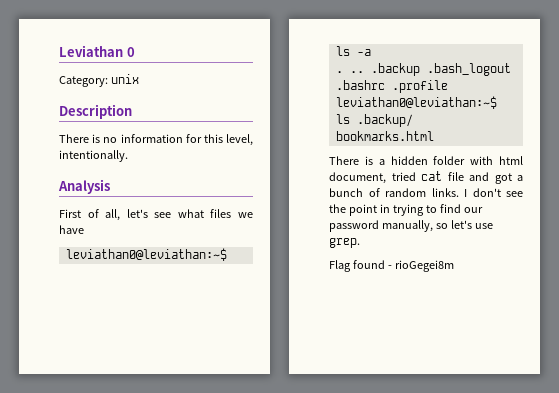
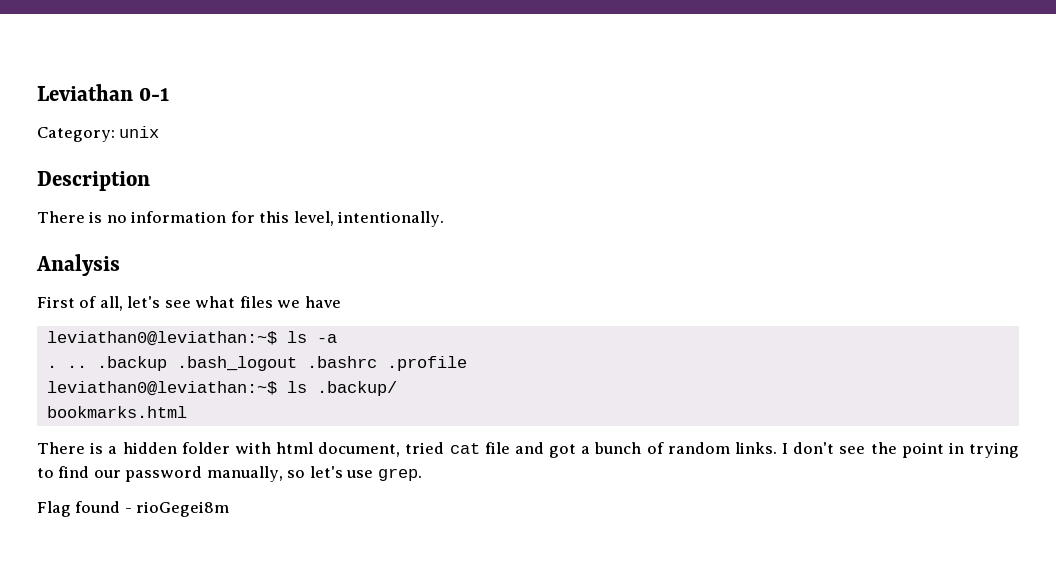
[126,47,135,57] 0 -> [139,87,170,101] 0-1

